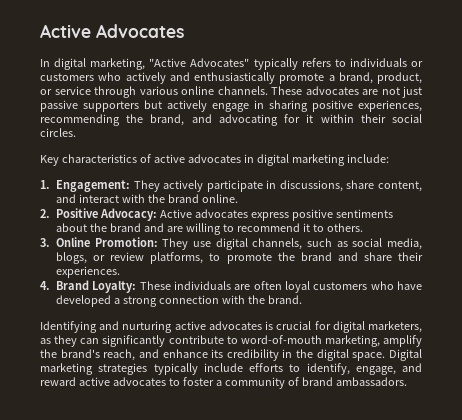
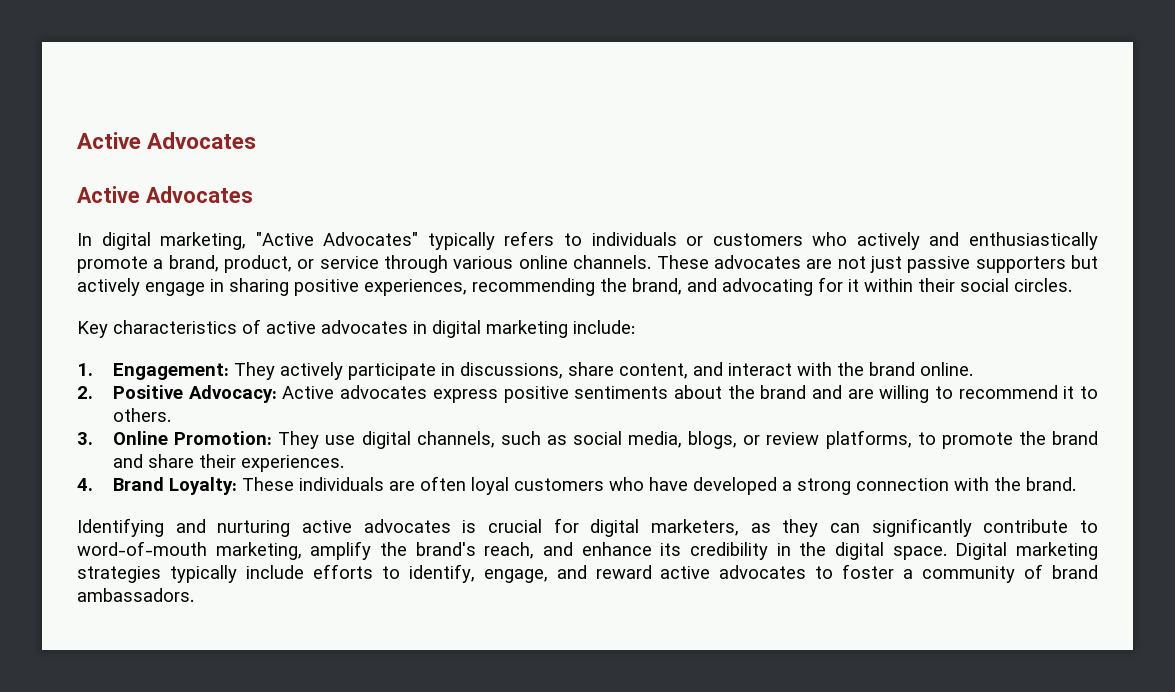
[40,24,184,38] Active Advocates -> [77,132,257,149] [77,186,253,203] Active Advocates // Active Advocates

